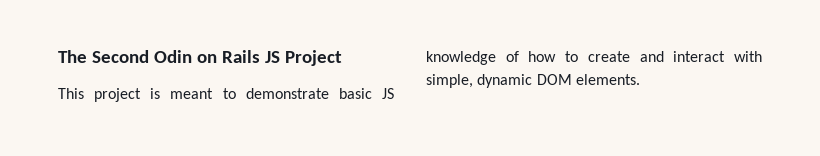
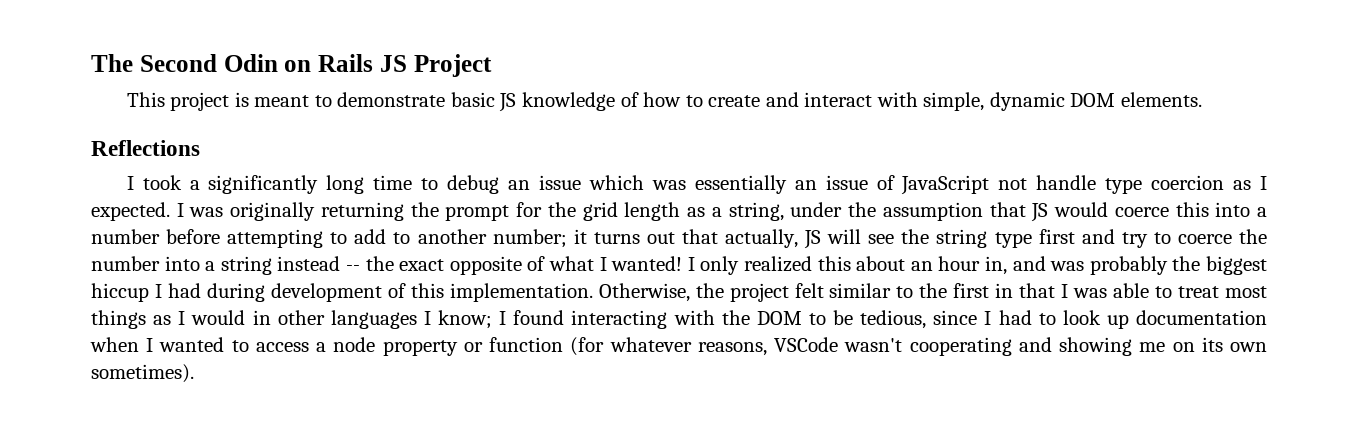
(640, 79) none -> [91,140,200,156] [126,175,1267,195] [91,202,1267,222] [91,229,1267,249] [91,256,1268,275] [91,283,1268,302] [91,310,1267,329] [90,337,1268,356] [91,364,194,383] // Reflections // I took a significantly long time to debug an issue which was essentially an issue of JavaScript not handle type coercion as I expected. I was originally returning the prompt for the grid length as a string, under the assumption that JS would coerce this into a number before attempting to add to another number; it turns out that actually, JS will see the string type first and try to coerce the number into a string instead -- the exact opposite of what I wanted! I only realized this about an hour in, and was probably the biggest hiccup I had during development of this implementation. Otherwise, the project felt similar to the first in that I was able to treat most things as I would in other languages I know; I found interacting with the DOM to be tedious, since I had to look up documentation when I wanted to access a node property or function (for whatever reasons, VSCode wasn't cooperating and showing me on its own sometimes).

